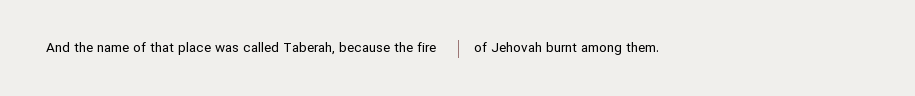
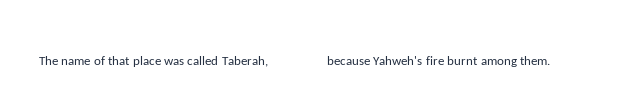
[46,42,93,52] And the -> [39,56,58,65] The
[394,42,542,52] the fire of Jehovah -> [373,56,444,65] Yahweh's fire

